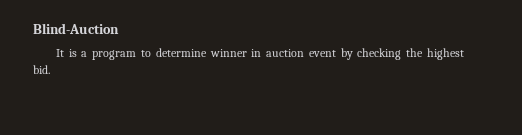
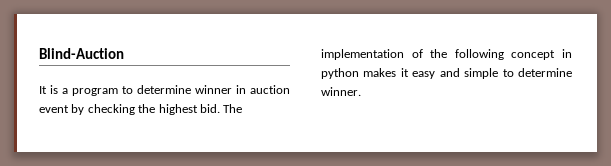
(50, 69) none -> [223,104,243,113] [321,49,572,60] [321,68,572,79] [321,87,361,96] The implementation of the following concept in python makes it easy and simple to determine winner.

